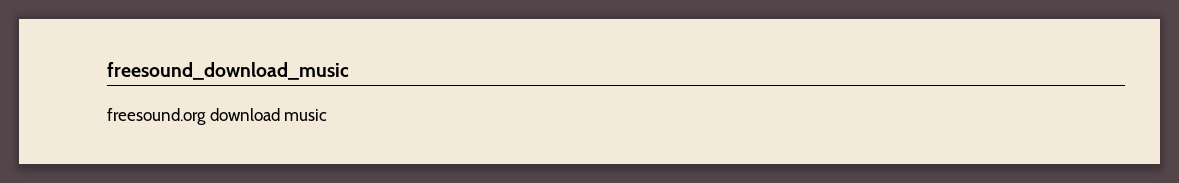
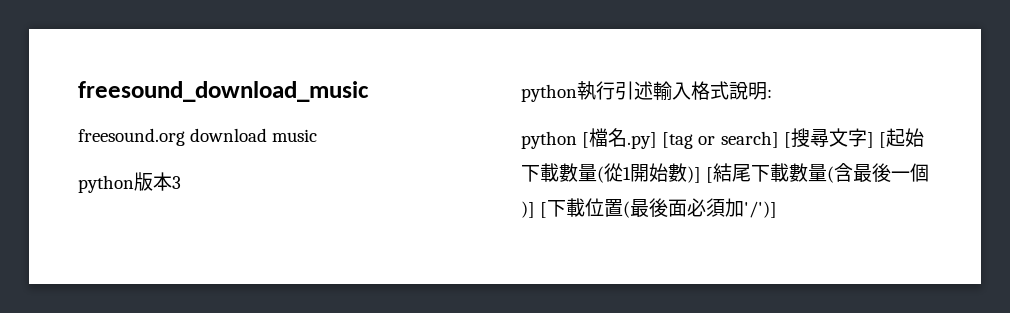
(328, 115) none -> [78,172,181,193] [521,81,772,102] [521,128,924,149] [521,163,930,183] [521,198,778,218] // python版本3 // python執行引述輸入格式說明: // python [檔名.py] [tag or search] [搜尋文字] [起始下載數量(從1開始數)] [結尾下載數量(含最後一個)] [下載位置(最後面必須加'/')]

